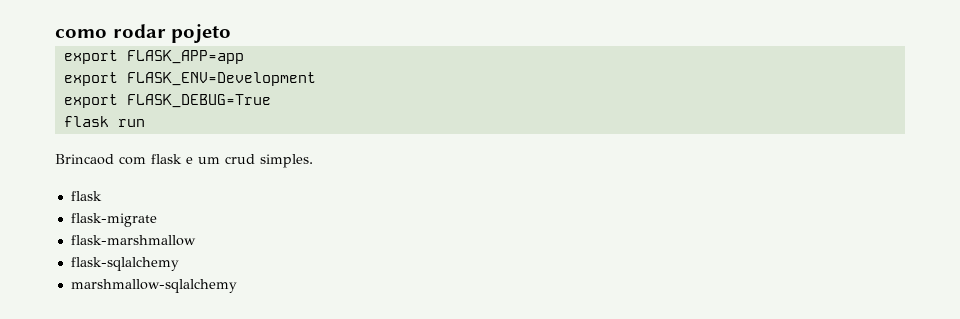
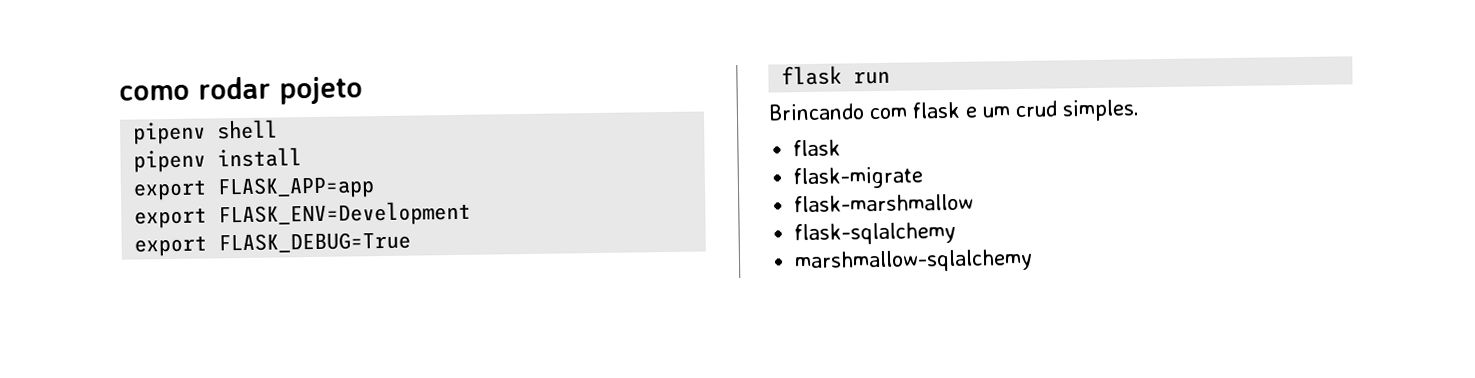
(232, 33) none -> [133,119,279,145] [133,147,303,173] // pipenv shell // pipenv install
[55,154,114,165] Brincaod -> [768,103,865,121] Brincando

